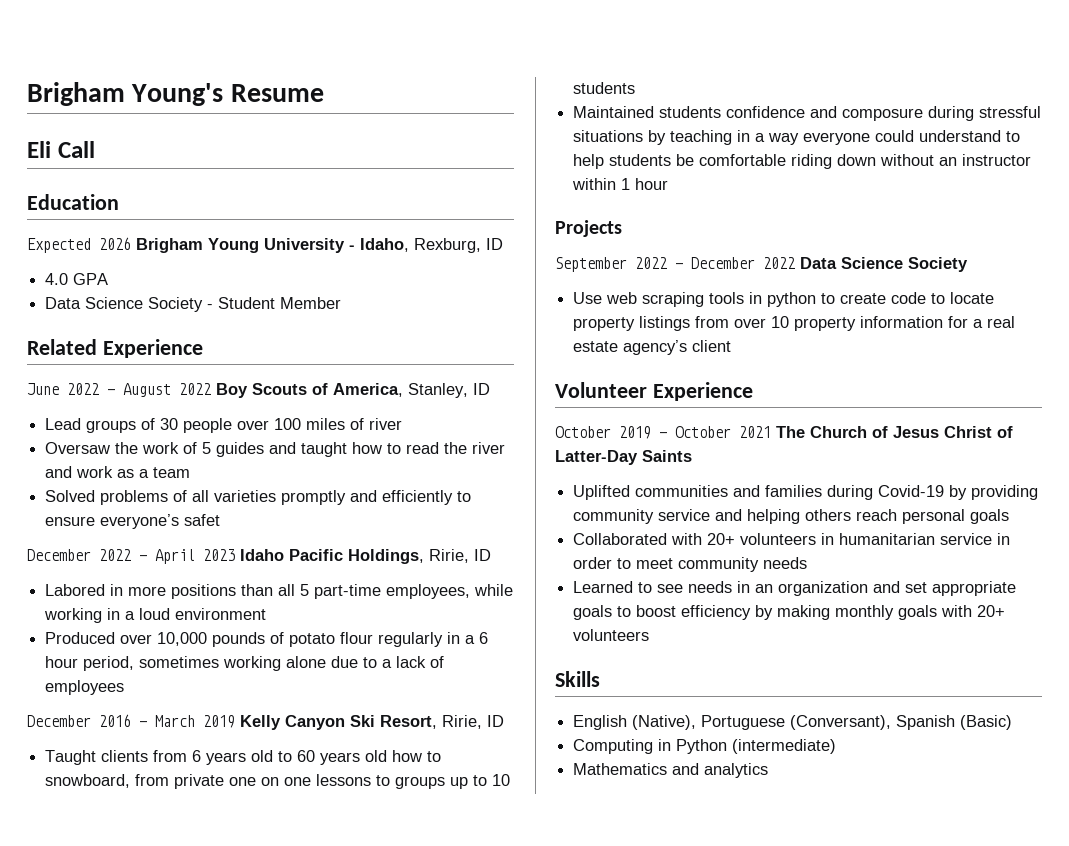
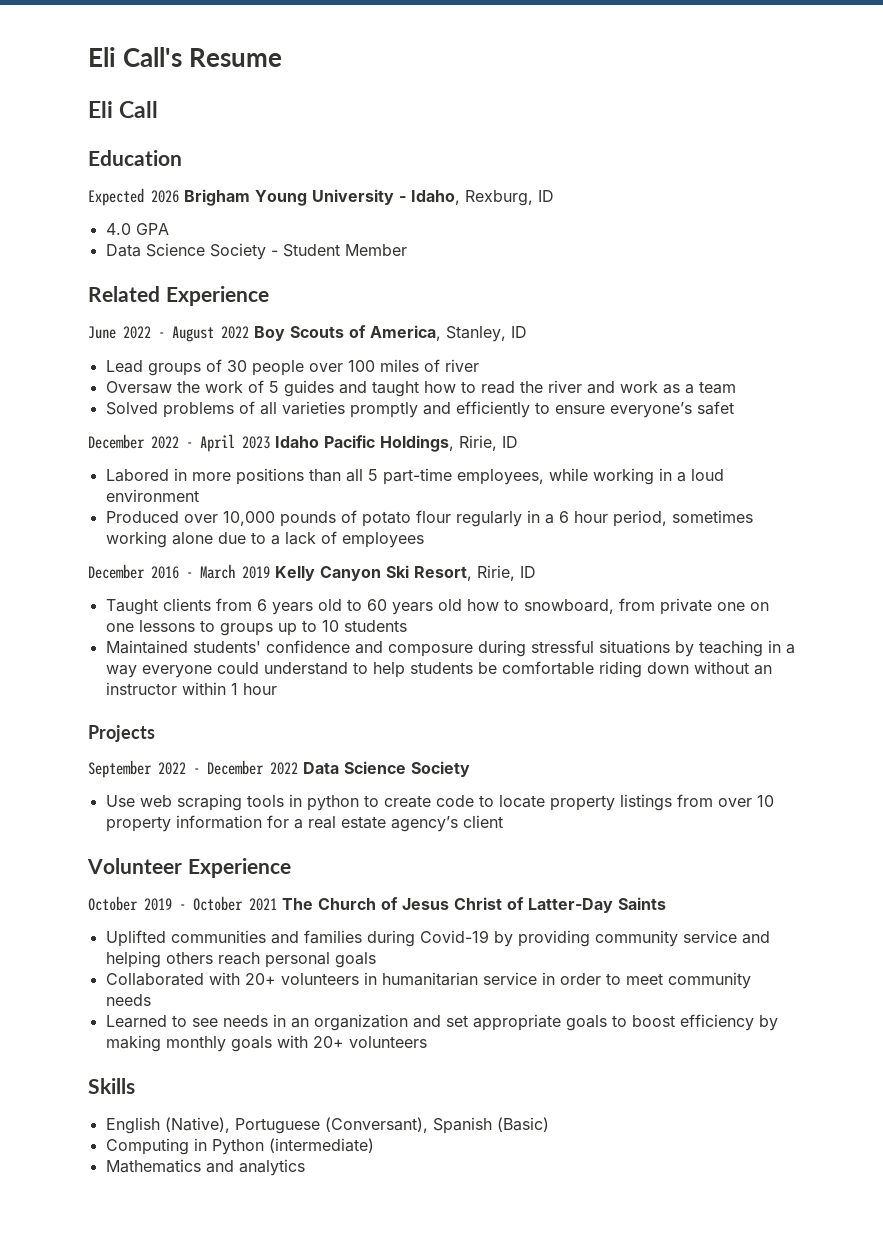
[27,82,224,106] Brigham Young's -> [88,47,182,67] Eli Call's
[659,106,722,118] students -> [192,641,261,653] students'

